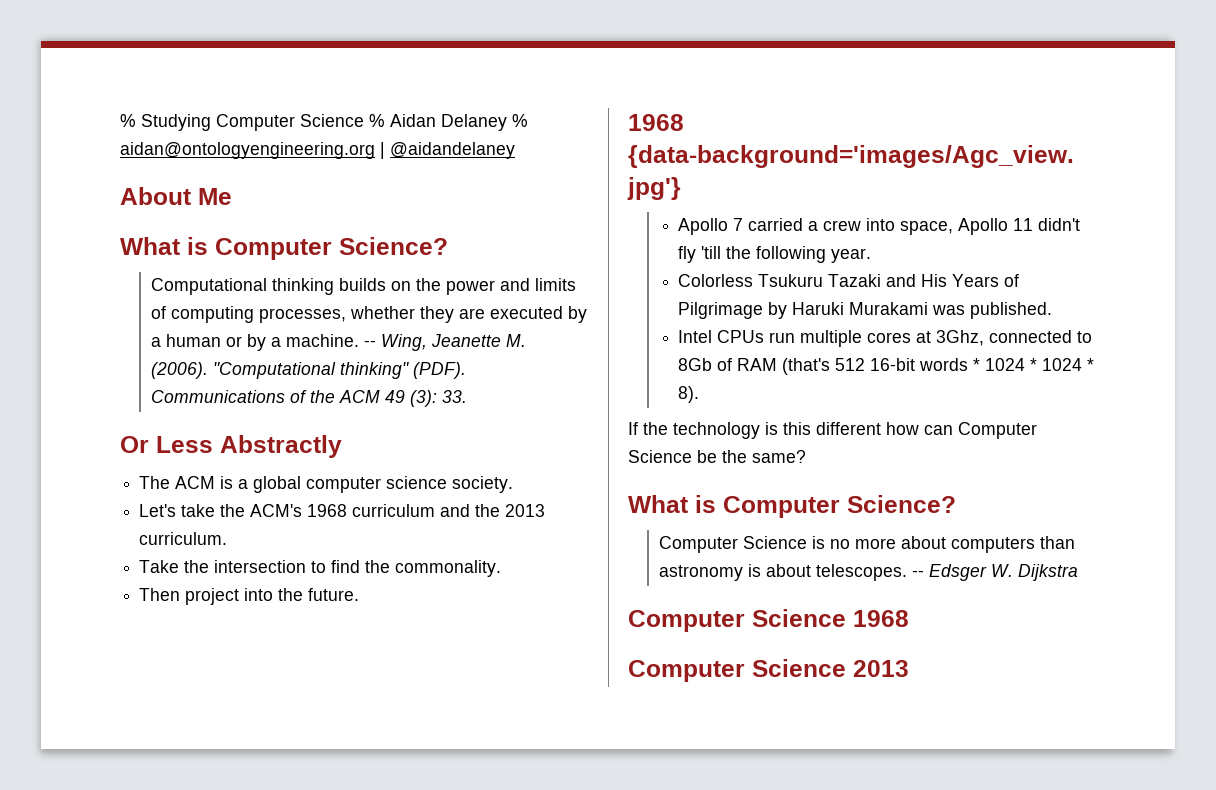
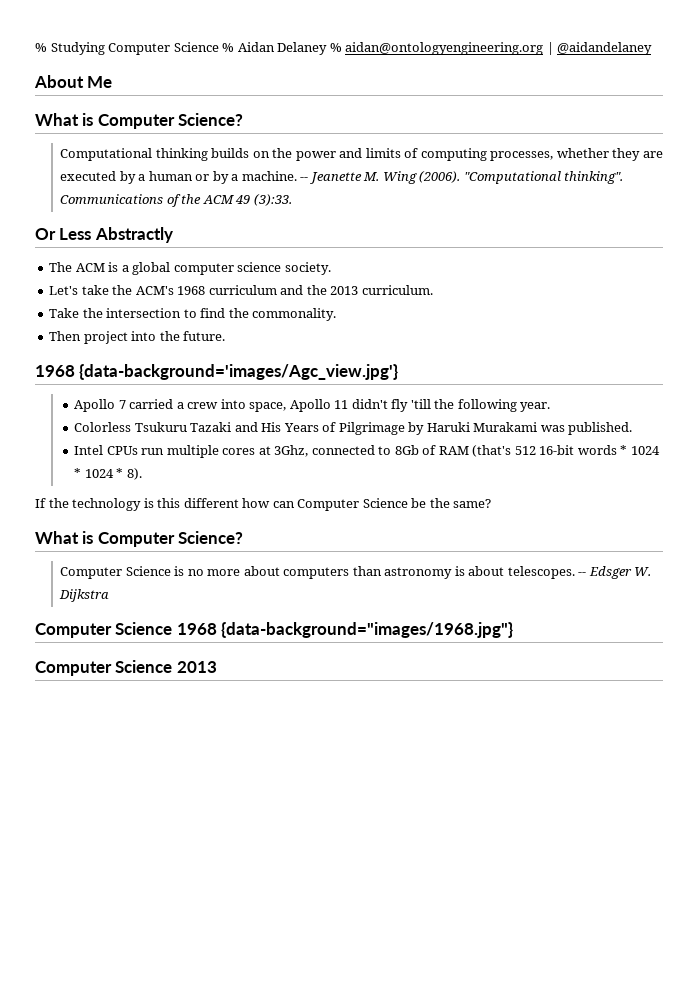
[381,334,428,351] Wing, -> (309, 179) none
(527, 340) none -> [382,171,417,184] Wing
[340,362,467,379] thinking" (PDF). -> [564,171,624,184] thinking".
[410,390,468,407] (3): 33. -> [253,194,292,206] (3):33.
(909, 618) none -> [221,622,514,638] {data-background="images/1968.jpg"}

